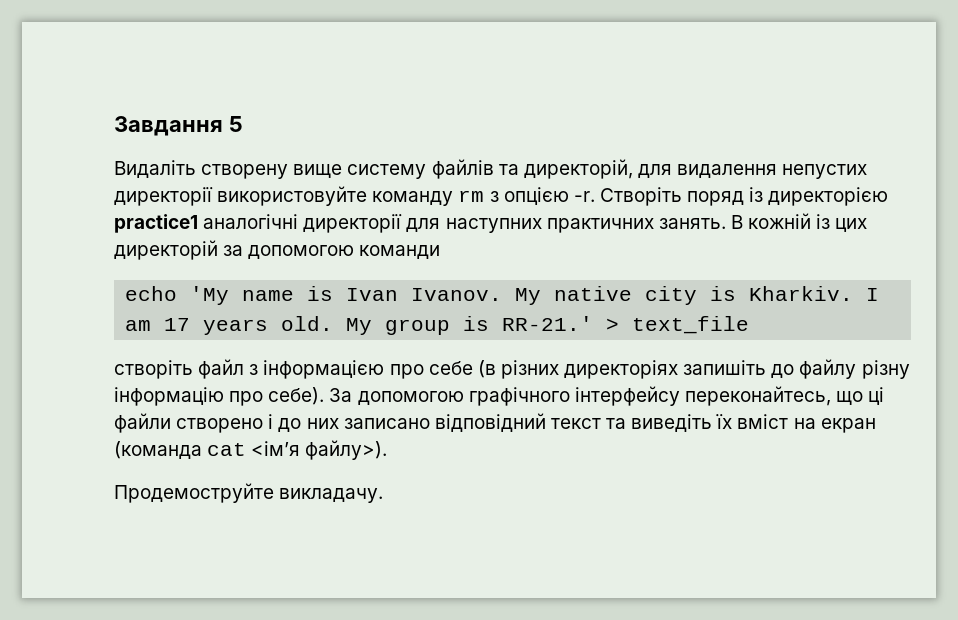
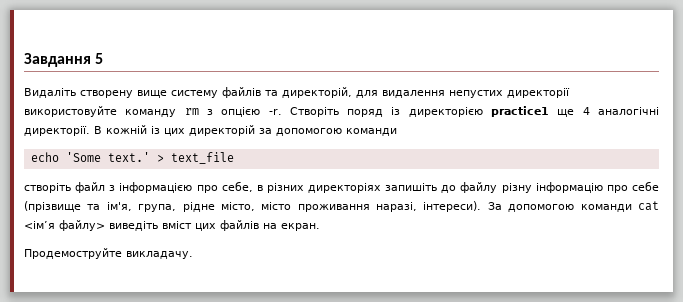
[203,214,726,233] аналогічні директорії для наступних практичних занять. -> [557,107,659,117] [24,126,90,136] ще 4 аналогічні директорії.
[190,286,880,305] [125,316,594,335] 'My name is Ivan Ivanov. My native city is Kharkiv. I am 17 years old. My group is RR-21.' -> [65,152,150,162] 'Some text.'
[428,360,496,378] себе (в -> [221,181,263,192] себе, в
[268,386,885,406] [114,413,876,433] [114,440,388,460] себе). За допомогою графічного інтерфейсу переконайтесь, що ці файли створено і до них записано відповідний текст та виведіть їх вміст на екран (команда cat <ім’я файлу>). -> [631,181,659,191] [24,201,659,212] [24,220,320,231] себе (прізвище та ім'я, група, рідне місто, місто проживання наразі, інтереси). За допомогою команди cat <ім’я файлу> виведіть вміст цих файлів на екран.

